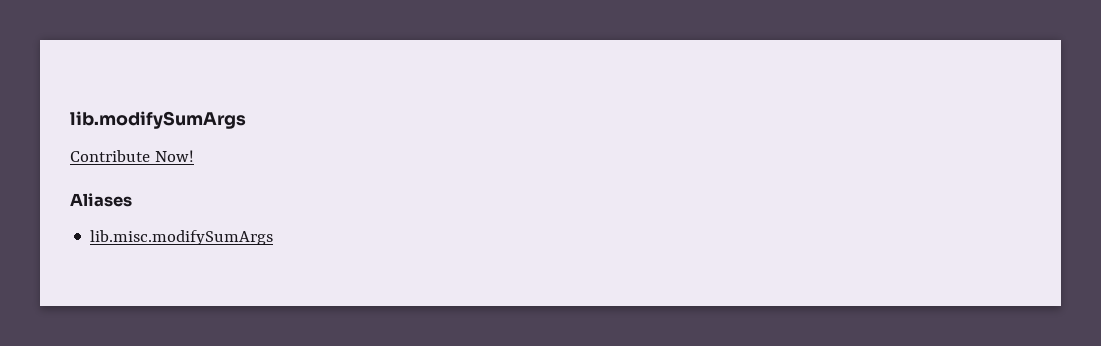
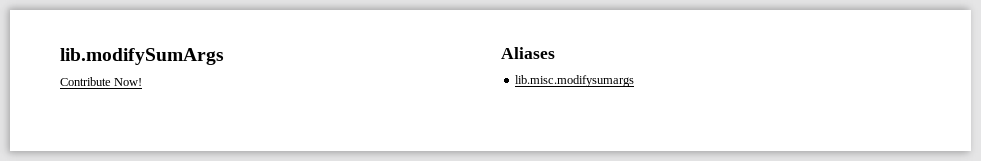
[90,230,274,245] lib.misc.modifySumArgs -> [514,75,634,87] lib.misc.modifysumargs

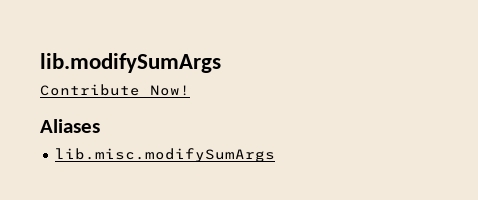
[514,75,634,87] lib.misc.modifysumargs -> [54,148,275,162] lib.misc.modifySumArgs

